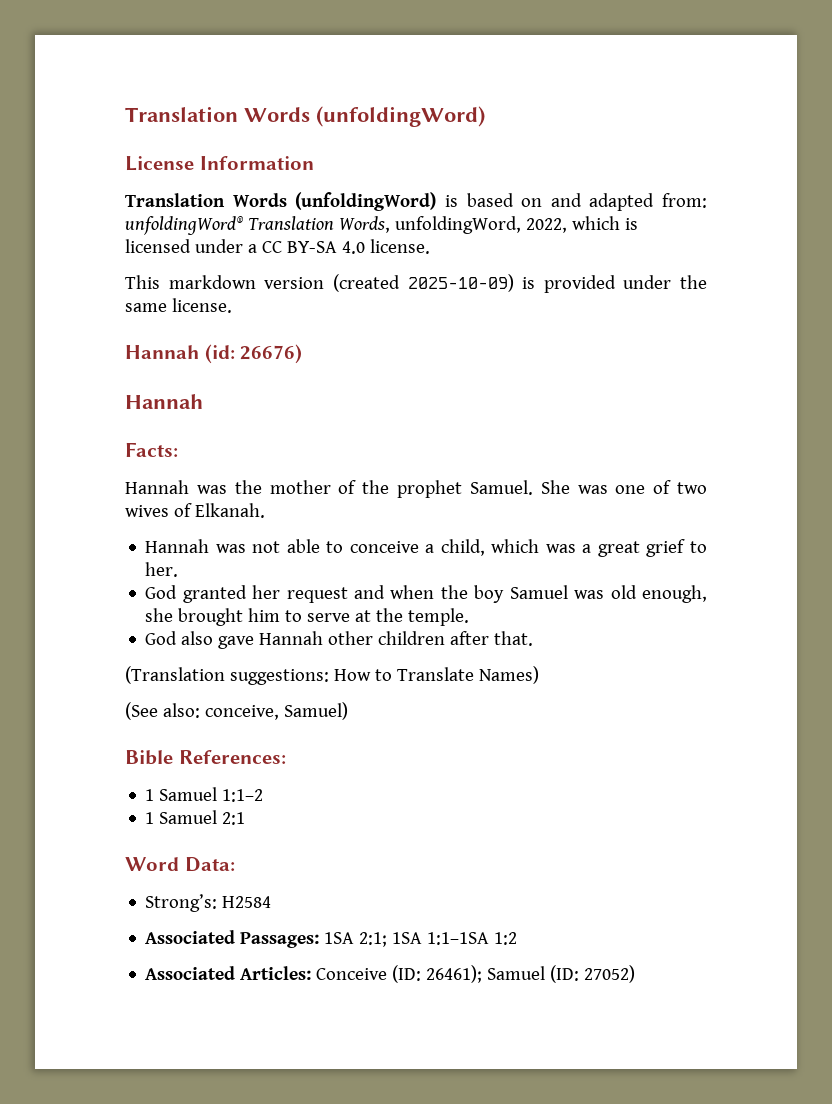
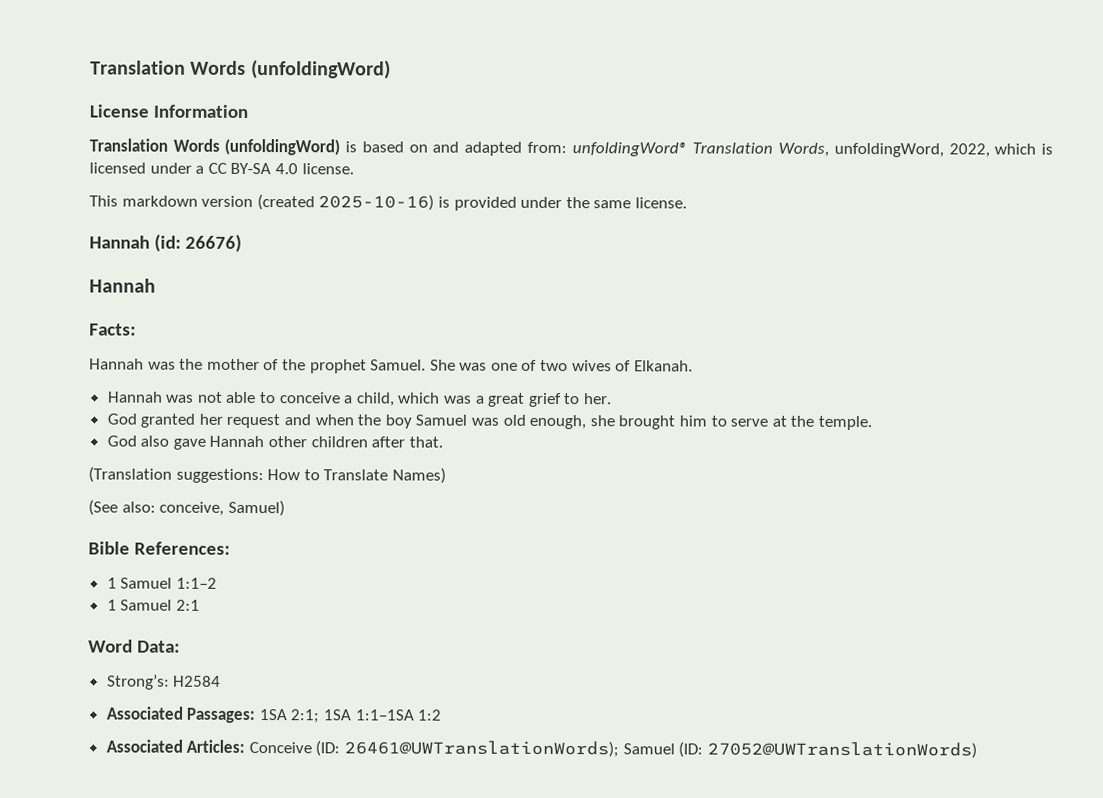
[407,274,514,292] 2025-10-09) -> [318,194,435,211] 2025-10-16)
[426,965,483,983] 26461); -> [344,740,620,758] 26461@UWTranslationWords);
[584,965,636,983] 27052) -> [706,741,977,759] 27052@UWTranslationWords)

